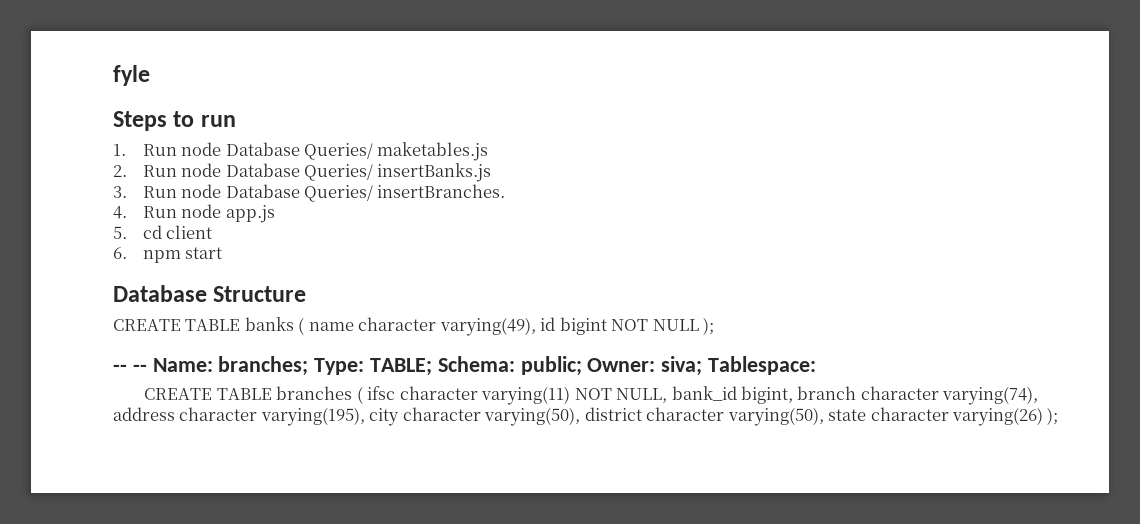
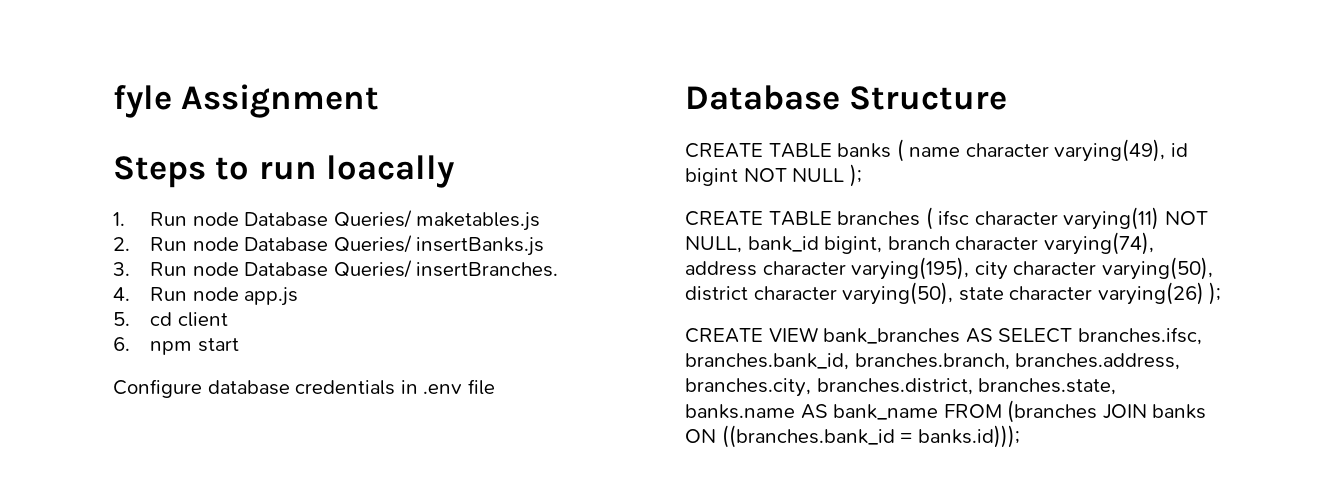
(150, 75) none -> [181,84,380,118] Assignment
(236, 121) none -> [325,155,454,188] loacally
(223, 253) none -> [113,379,495,398] // Configure database credentials in .env file
[113,356,817,376] // -- -- Name: branches; Type: TABLE; Schema: public; Owner: siva; Tablespace: -> (862, 175) none
(1059, 416) none -> [685,327,1202,345] [685,353,1181,370] [685,378,1117,397] [685,400,1207,423] [685,425,1020,448] // CREATE VIEW bank_branches AS SELECT branches.ifsc, branches.bank_id, branches.branch, branches.address, branches.city, branches.district, branches.state, banks.name AS bank_name FROM (branches JOIN banks ON ((branches.bank_id = banks.id)));

